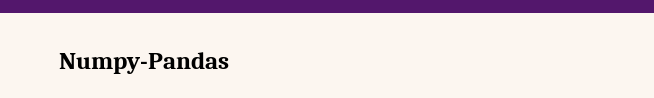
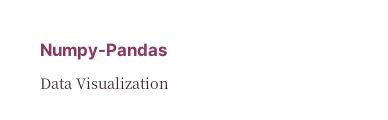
(229, 63) none -> [40,77,169,89] // Data Visualization

